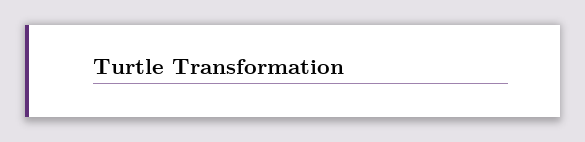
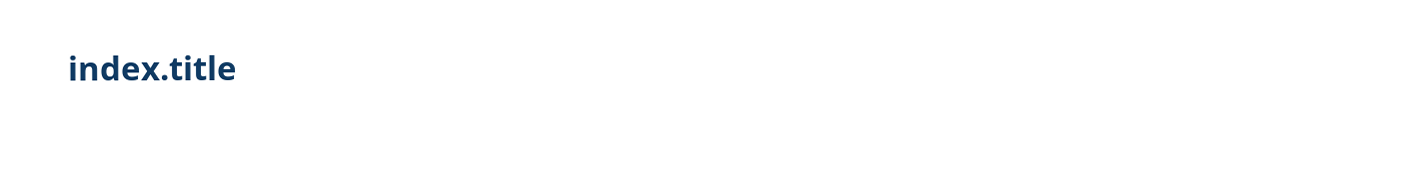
[93,59,344,74] Turtle Transformation -> [67,55,237,81] index.title

